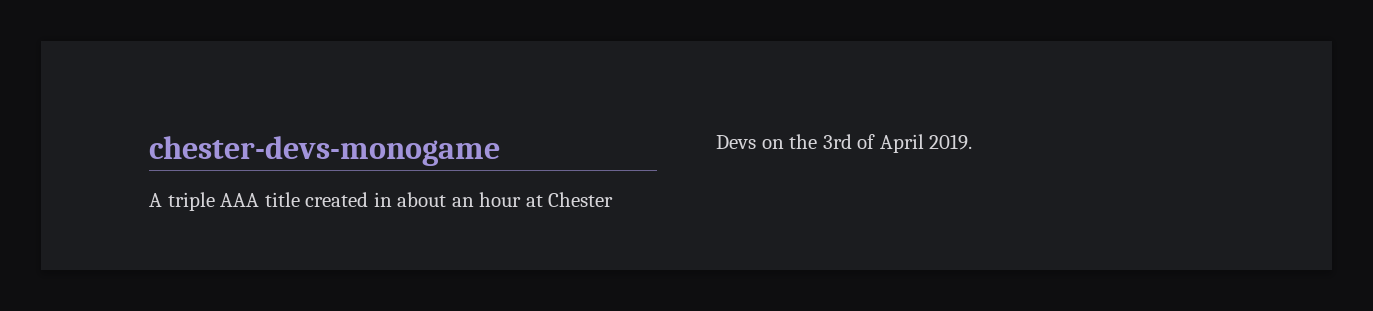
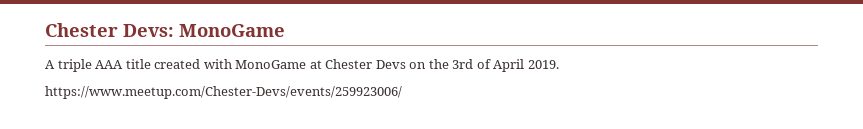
[149,136,500,166] chester-devs-monogame -> [45,23,285,37] Chester Devs: MonoGame
[373,192,522,207] in about an hour -> [203,59,307,69] with MonoGame
(973, 142) none -> [45,86,402,99] // https://www.meetup.com/Chester-Devs/events/259923006/

